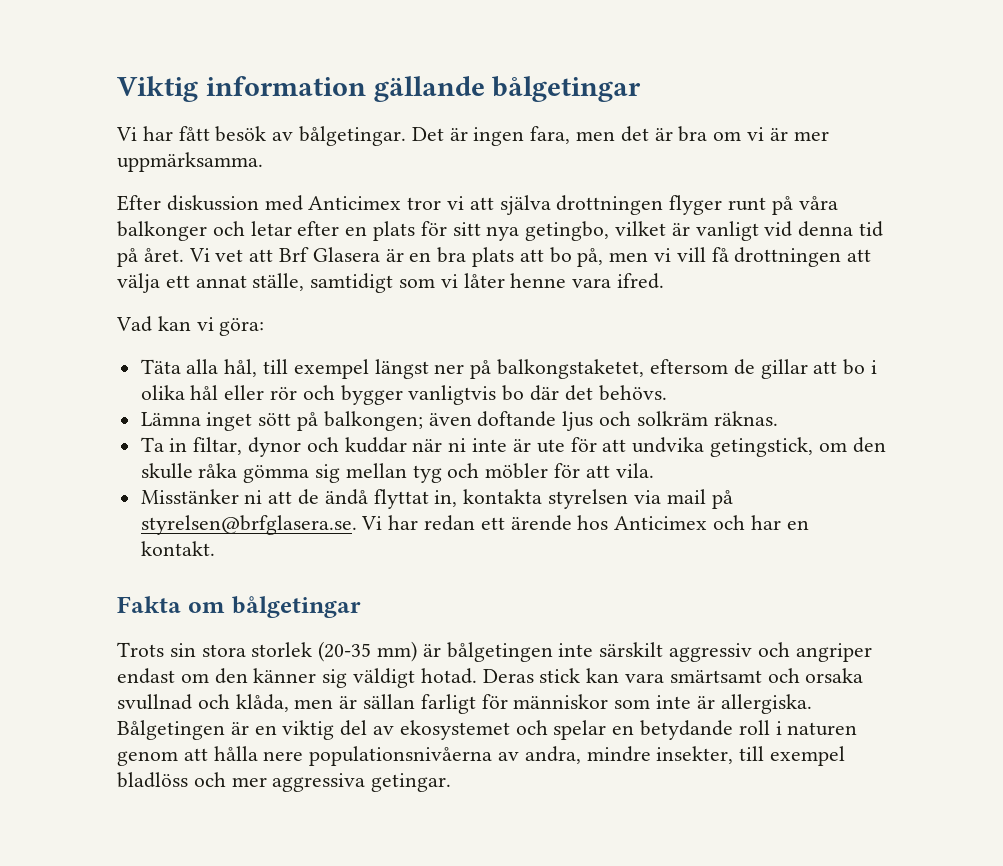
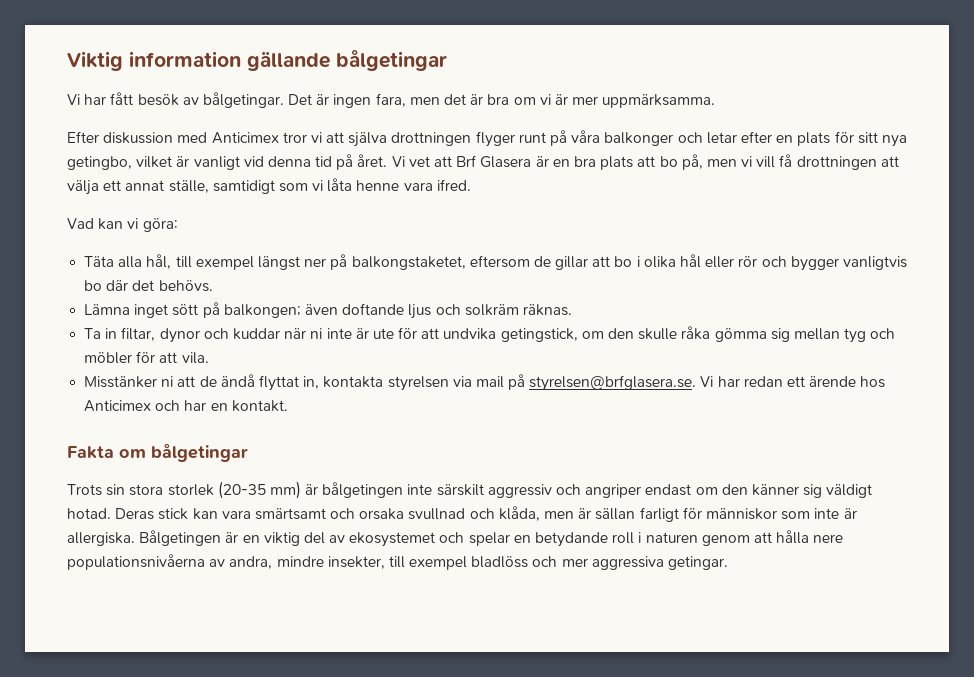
[463,273,505,288] låter -> [327,178,353,192] låta

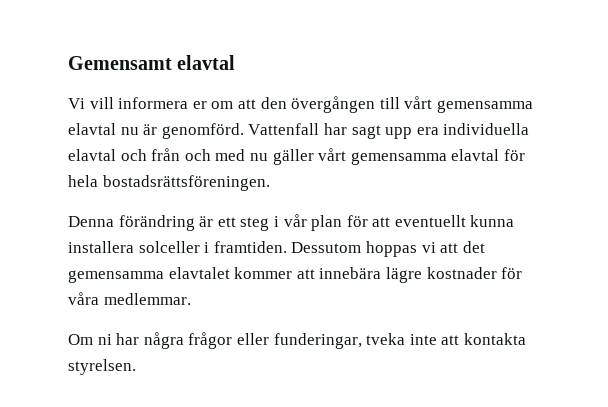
[67,50,447,71] [67,92,716,108] [67,130,907,147] [67,154,899,170] [67,178,471,195] [67,218,178,232] [84,254,907,271] [84,280,213,292] [84,302,572,319] [84,326,896,343] [84,351,209,364] [84,374,886,391] [84,400,288,412] [67,443,248,462] [67,481,873,499] [67,506,857,522] [67,530,844,547] [67,554,729,570] Viktig information gällande bålgetingar // Vi har fått besök av bålgetingar. Det är ingen fara, men det är bra om vi är mer uppmärksamma. // Efter diskussion med Anticimex tror vi att själva drottningen flyger runt på våra balkonger och letar efter en plats för sitt nya getingbo, vilket är vanligt vid denna tid på året. Vi vet att Brf Glasera är en bra plats att bo på, men vi vill få drottningen att välja ett annat ställe, samtidigt som vi låta henne vara ifred. // Vad kan vi göra: // Täta alla hål, till exempel längst ner på balkongstaketet, eftersom de gillar att bo i olika hål eller rör och bygger vanligtvis bo där det behövs. // Lämna inget sött på balkongen; även doftande ljus och solkräm räknas. // Ta in filtar, dynor och kuddar när ni inte är ute för att undvika getingstick, om den skulle råka gömma sig mellan tyg och möbler för att vila. // Misstänker ni att de ändå flyttat in, kontakta styrelsen via mail på styrelsen@brfglasera.se. Vi har redan ett ärende hos Anticimex och har en kontakt. // Fakta om bålgetingar // Trots sin stora storlek (20-35 mm) är bålgetingen inte särskilt aggressiv och angriper endast om den känner sig väldigt hotad. Deras stick kan vara smärtsamt och orsaka svullnad och klåda, men är sällan farligt för människor som inte är allergiska. Bålgetingen är en viktig del av ekosystemet och spelar en betydande roll i naturen genom att hålla nere populationsnivåerna av andra, mindre insekter, till exempel bladlöss och mer aggressiva getingar. -> [68,55,236,70] [68,96,533,113] [68,123,530,139] [68,148,525,165] [68,175,270,191] [68,214,515,231] [68,241,485,257] [68,267,523,283] [68,292,191,305] [68,332,526,349] [68,359,136,375] Gemensamt elavtal // Vi vill informera er om att den övergången till vårt gemensamma elavtal nu är genomförd. Vattenfall har sagt upp era individuella elavtal och från och med nu gäller vårt gemensamma elavtal för hela bostadsrättsföreningen. // Denna förändring är ett steg i vår plan för att eventuellt kunna installera solceller i framtiden. Dessutom hoppas vi att det gemensamma elavtalet kommer att innebära lägre kostnader för våra medlemmar. // Om ni har några frågor eller funderingar, tveka inte att kontakta styrelsen.

